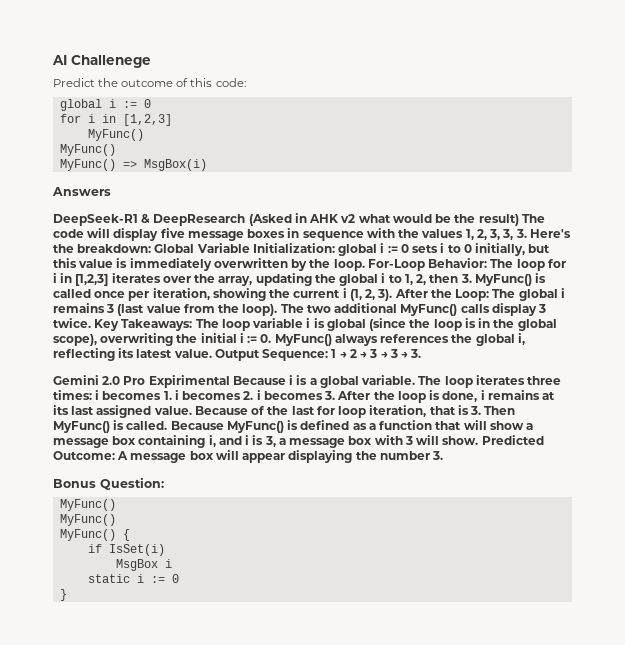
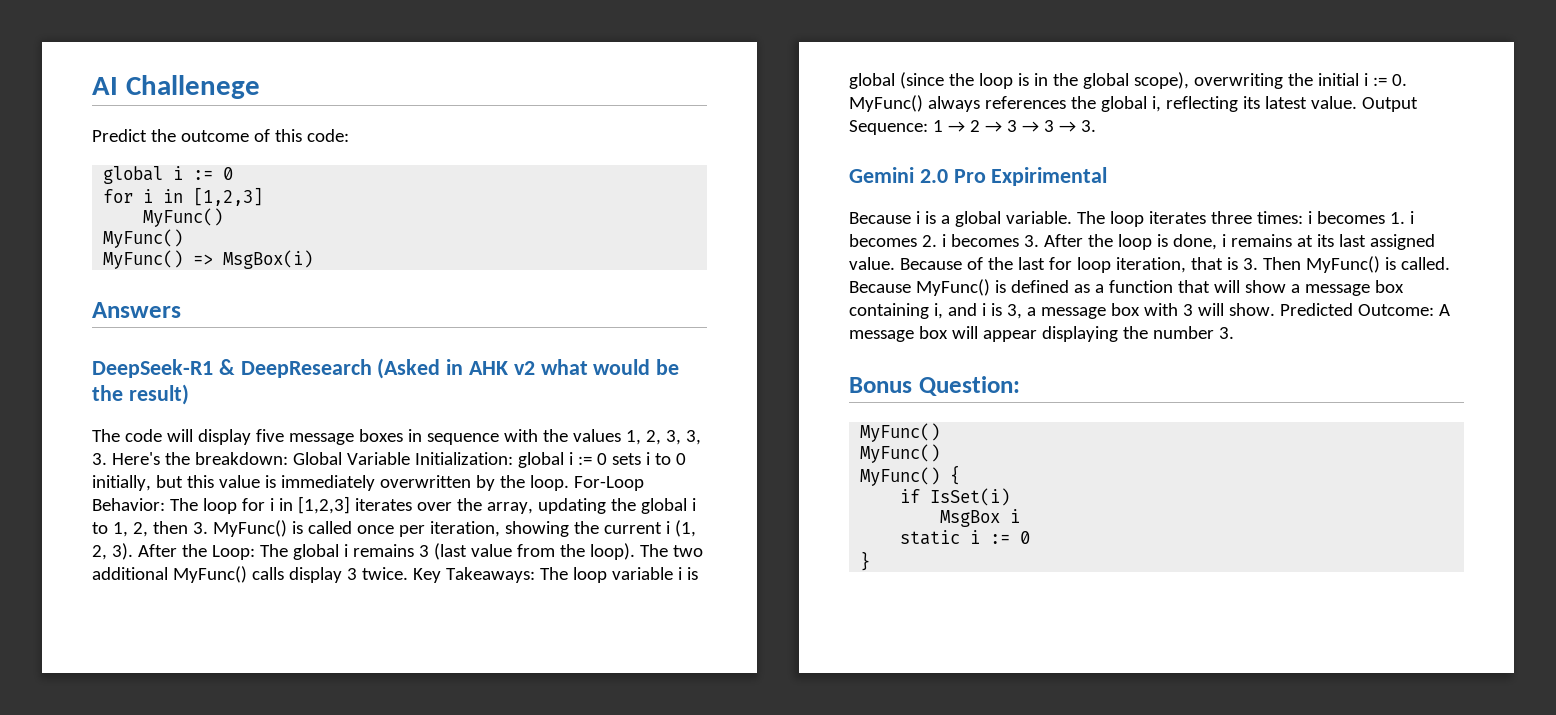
(519, 220) none -> (189, 394) //
(230, 381) none -> (1108, 176) //

